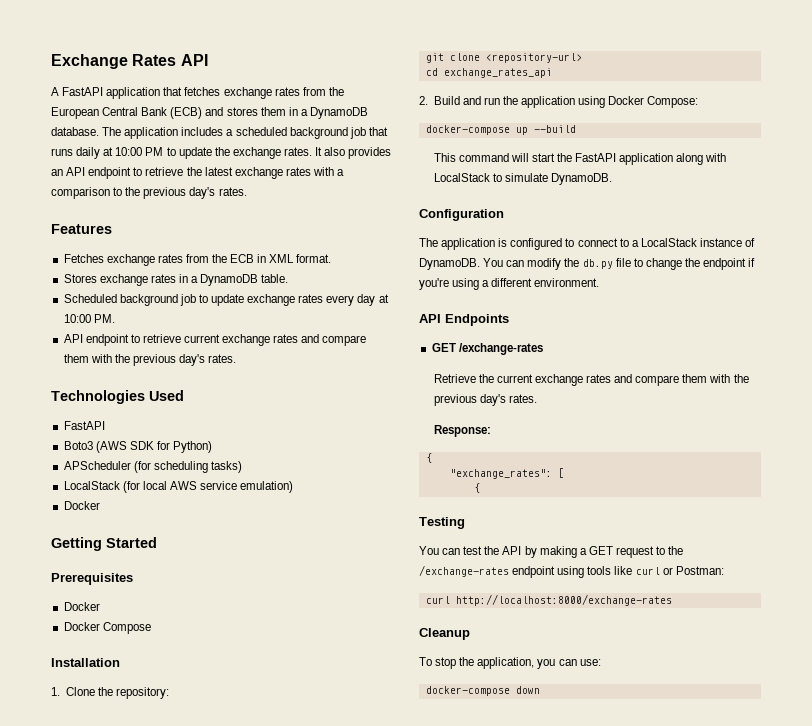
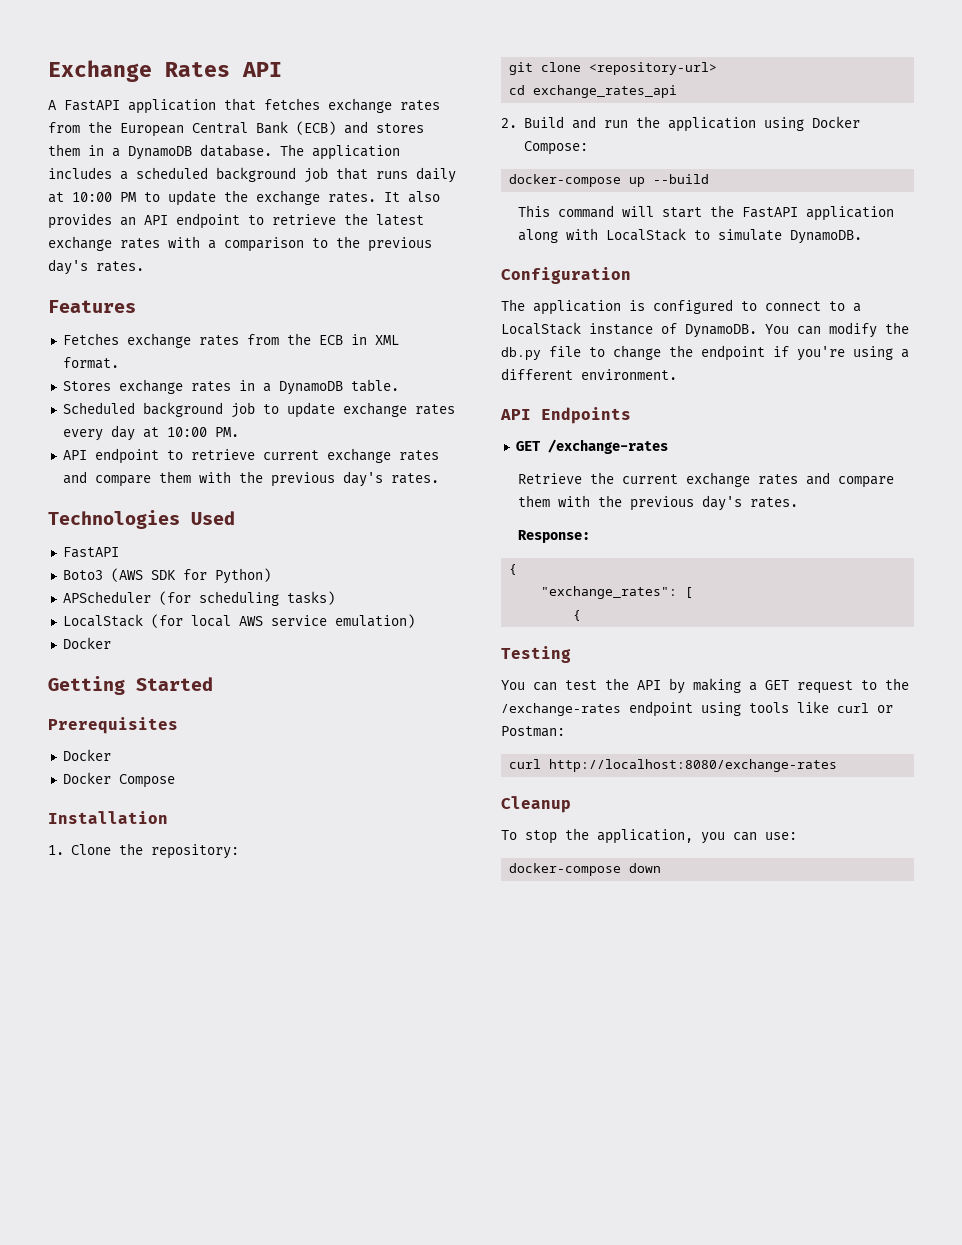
[455,594,672,606] http://localhost:8000/exchange-rates -> [549,759,838,772] http://localhost:8080/exchange-rates

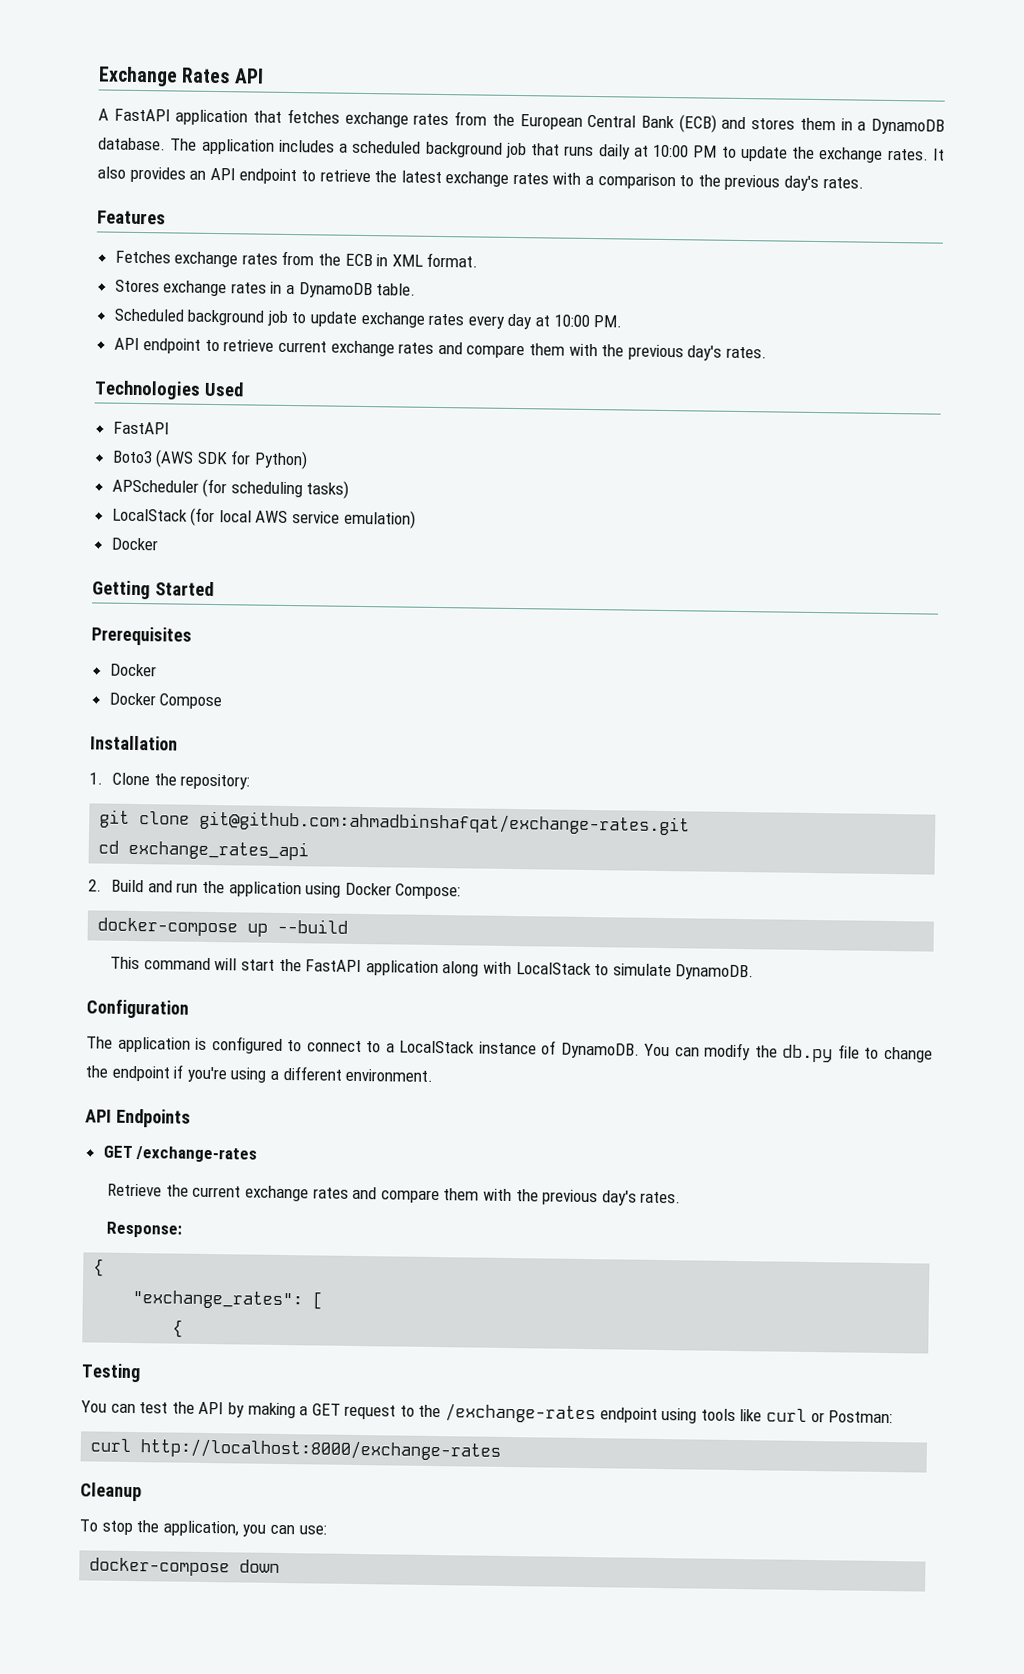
[589,62,718,75] <repository-url> -> [199,810,691,836] git@github.com:ahmadbinshafqat/exchange-rates.git
[549,759,838,772] http://localhost:8080/exchange-rates -> [140,1438,502,1461] http://localhost:8000/exchange-rates

